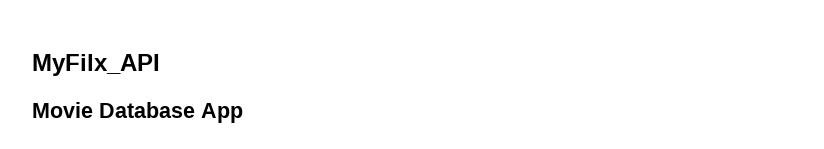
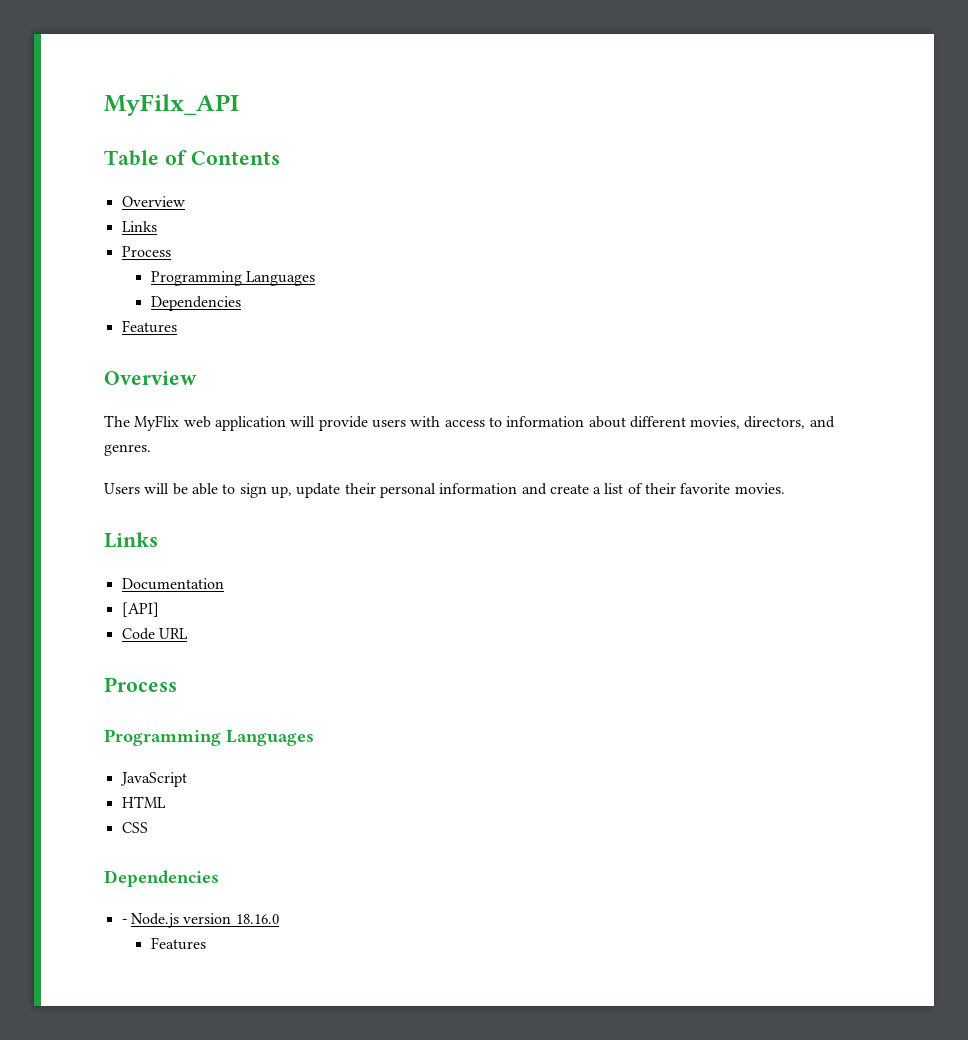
[32,102,243,123] Movie Database App -> [104,150,280,166] [121,196,185,207] [121,221,157,232] [121,246,171,257] [150,271,315,286] [150,296,241,311] [121,320,177,333] [104,371,197,385] [104,415,835,431] [104,444,151,456] [104,483,785,498] [104,532,158,548] [121,578,224,590] [121,602,159,617] [121,628,188,640] [104,677,177,692] [104,729,314,746] [119,772,187,787] [121,796,166,808] [121,822,148,833] [104,870,219,887] [121,913,279,928] [150,937,206,950] Table of Contents // Overview // Links // Process // Programming Languages // Dependencies // Features // Overview // The MyFlix web application will provide users with access to information about different movies, directors, and genres. // Users will be able to sign up, update their personal information and create a list of their favorite movies. // Links // Documentation // [API] // Code URL // Process // Programming Languages // JavaScript // HTML // CSS // Dependencies // - Node.js version 18.16.0 // Features

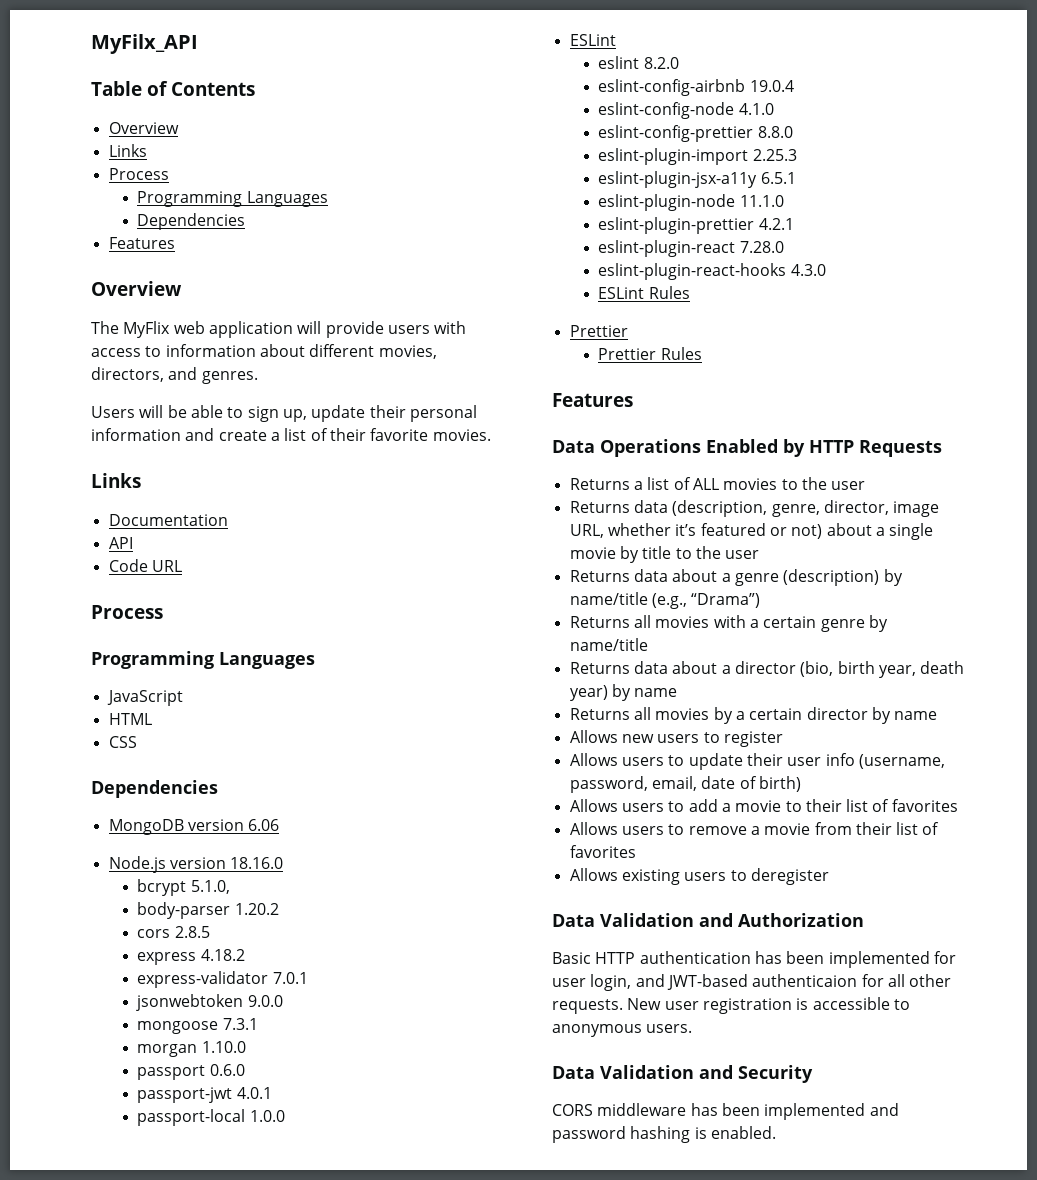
[121,602,159,617] [API] -> [108,537,133,549] API
[121,919,127,924] - -> [108,819,280,835] MongoDB version 6.06 //
[150,937,206,950] Features -> [137,879,230,896] [137,902,279,919] [137,926,210,938] [137,949,245,965] [137,971,308,988] [136,994,283,1011] [137,1018,258,1034] [137,1041,246,1057] [137,1064,245,1080] [137,1087,272,1103] [137,1109,285,1126] [569,34,616,46] [598,56,679,69] [598,79,794,96] [598,102,774,119] [598,125,793,142] [598,148,797,165] [598,171,796,188] [598,194,784,211] [598,217,794,234] [598,240,784,257] [598,263,826,280] [598,286,690,299] [569,325,628,337] [598,347,702,360] [552,393,633,407] [552,439,942,457] [569,477,866,490] [569,500,940,517] [569,523,934,540] [569,546,760,563] [569,569,903,586] [569,592,761,609] [569,615,888,632] [569,638,648,651] [569,661,965,678] [569,684,678,701] [569,707,938,724] [569,730,783,747] [569,753,945,770] [569,776,801,793] [569,799,958,812] [569,822,940,835] [569,845,636,858] [569,868,829,885] [552,913,864,927] [552,951,956,968] [552,974,952,991] [552,997,910,1014] [552,1024,693,1037] [552,1065,813,1083] [552,1103,899,1120] [552,1126,776,1143] bcrypt 5.1.0, // body-parser 1.20.2 // cors 2.8.5 // express 4.18.2 // express-validator 7.0.1 // jsonwebtoken 9.0.0 // mongoose 7.3.1 // morgan 1.10.0 // passport 0.6.0 // passport-jwt 4.0.1 // passport-local 1.0.0 // ESLint // eslint 8.2.0 // eslint-config-airbnb 19.0.4 // eslint-config-node 4.1.0 // eslint-config-prettier 8.8.0 // eslint-plugin-import 2.25.3 // eslint-plugin-jsx-a11y 6.5.1 // eslint-plugin-node 11.1.0 // eslint-plugin-prettier 4.2.1 // eslint-plugin-react 7.28.0 // eslint-plugin-react-hooks 4.3.0 // ESLint Rules // Prettier // Prettier Rules // Features // Data Operations Enabled by HTTP Requests // Returns a list of ALL movies to the user // Returns data (description, genre, director, image URL, whether it’s featured or not) about a single movie by title to the user // Returns data about a genre (description) by name/title (e.g., “Drama”) // Returns all movies with a certain genre by name/title // Returns data about a director (bio, birth year, death year) by name // Returns all movies by a certain director by name // Allows new users to register // Allows users to update their user info (username, password, email, date of birth) // Allows users to add a movie to their list of favorites // Allows users to remove a movie from their list of favorites // Allows existing users to deregister // Data Validation and Authorization // Basic HTTP authentication has been implemented for user login, and JWT-based authenticaion for all other requests. New user registration is accessible to anonymous users. // Data Validation and Security // CORS middleware has been implemented and password hashing is enabled.

